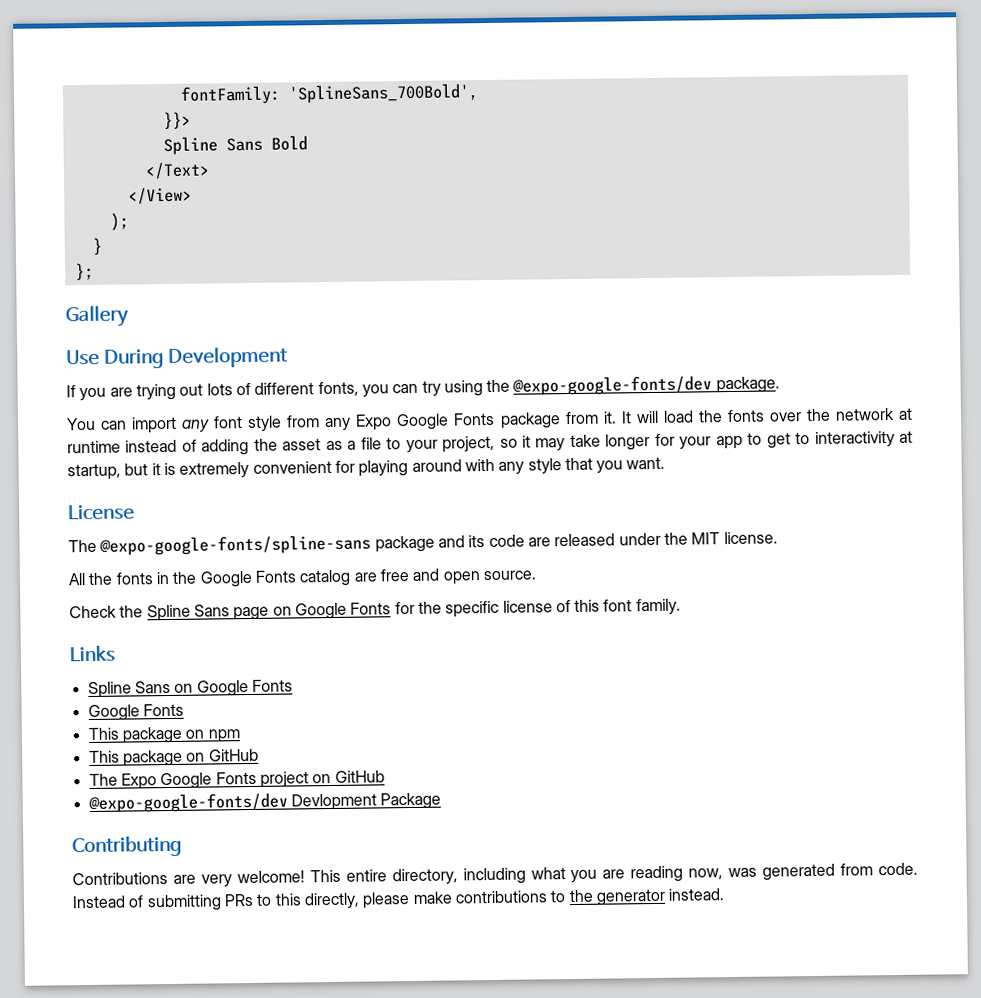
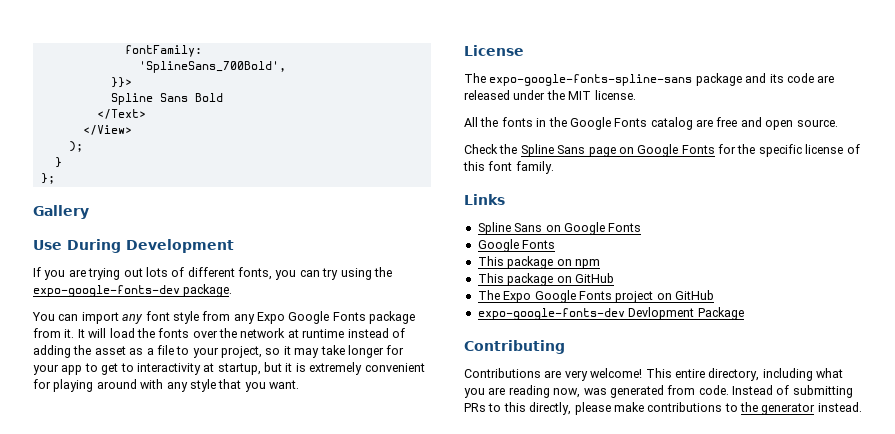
(281, 95) none -> (202, 51) //
[512,375,713,396] @expo-google-fonts/dev -> [33,285,180,297] expo-google-fonts-dev
[99,534,372,556] @expo-google-fonts/spline-sans -> [489,74,693,86] expo-google-fonts-spline-sans
[87,792,288,814] @expo-google-fonts/dev -> [477,308,625,320] expo-google-fonts-dev

